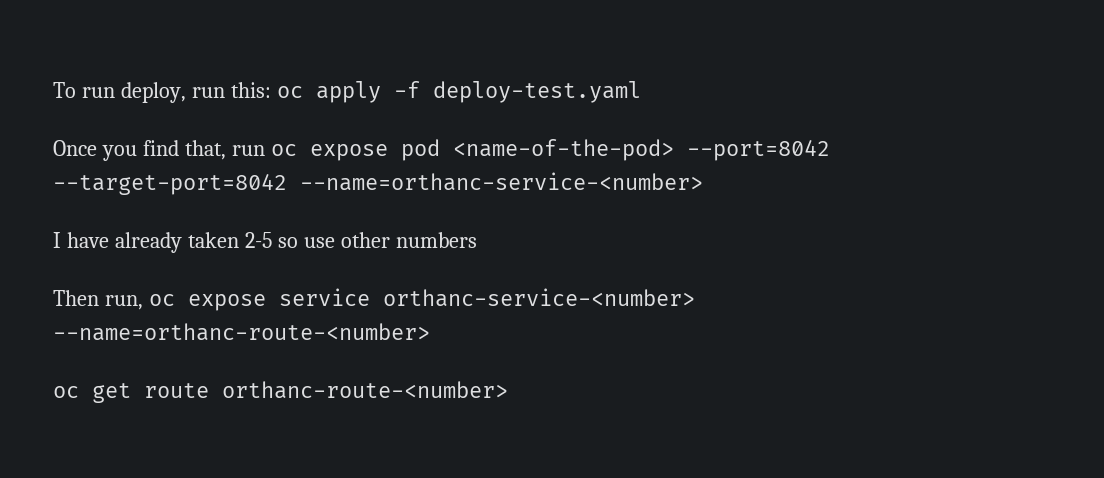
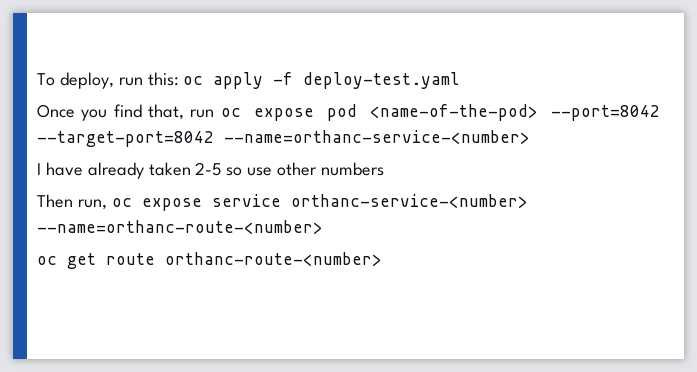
[81,87,115,98] run -> (55, 79) none

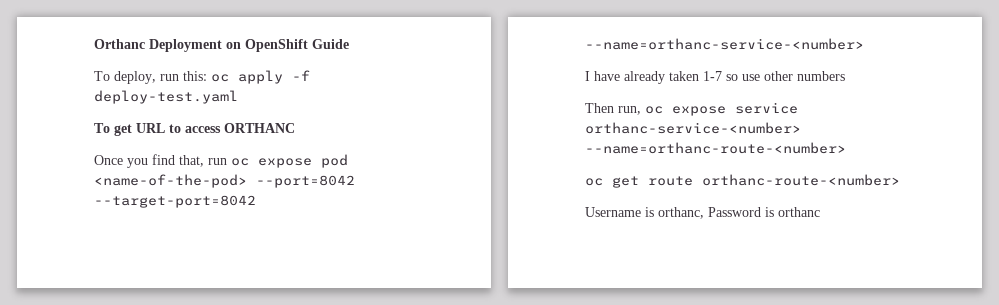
(37, 79) none -> [94,39,349,52] Orthanc Deployment on OpenShift Guide //
(461, 80) none -> [94,123,295,136] // To get URL to access ORTHANC
[195,162,222,176] 2-5 -> [703,71,722,81] 1-7
(382, 259) none -> [585,207,820,219] // Username is orthanc, Password is orthanc

